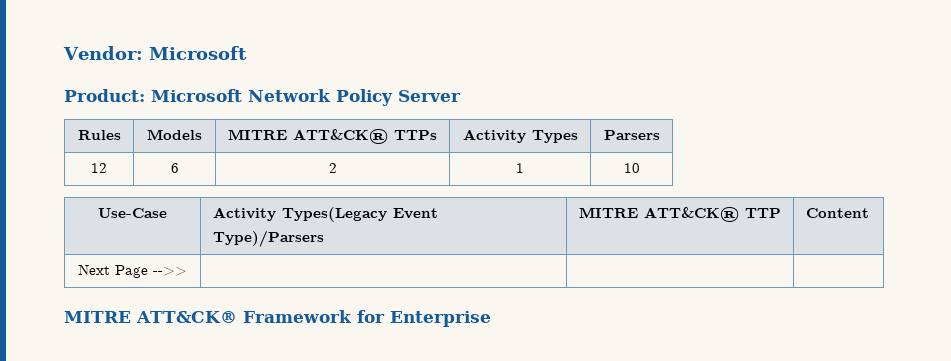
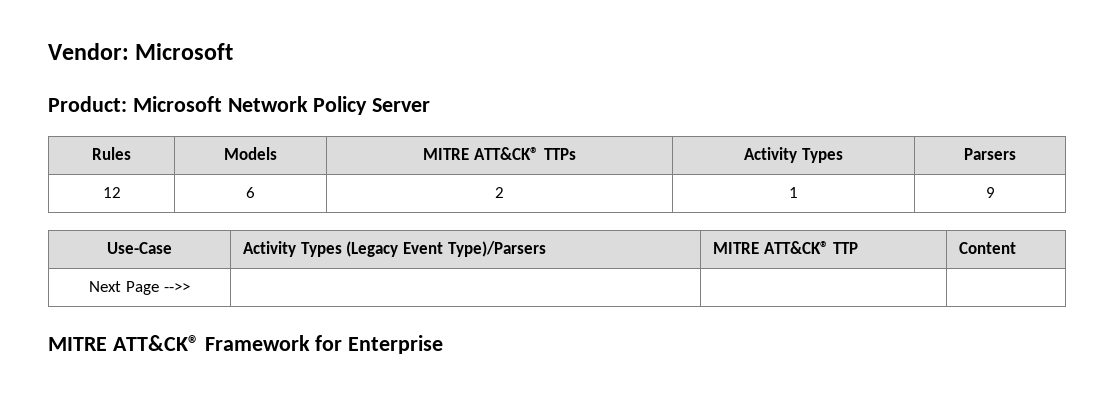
[623,163,640,173] 10 -> [985,187,995,198] 9
[281,207,387,222] Types(Legacy -> [300,241,399,257] Types (Legacy

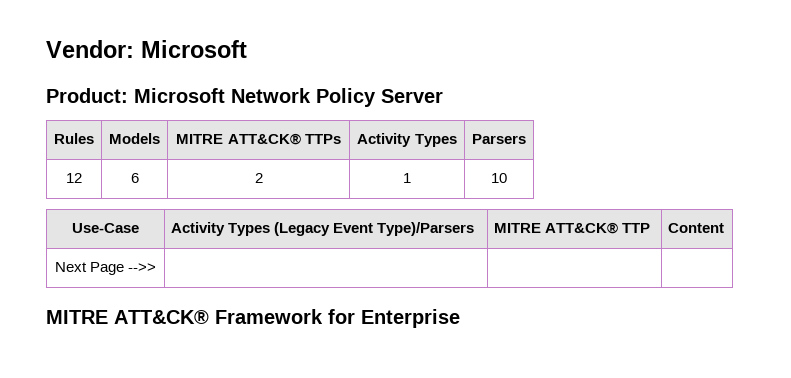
[985,187,995,198] 9 -> [491,173,507,183] 10

